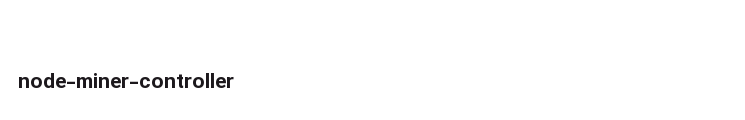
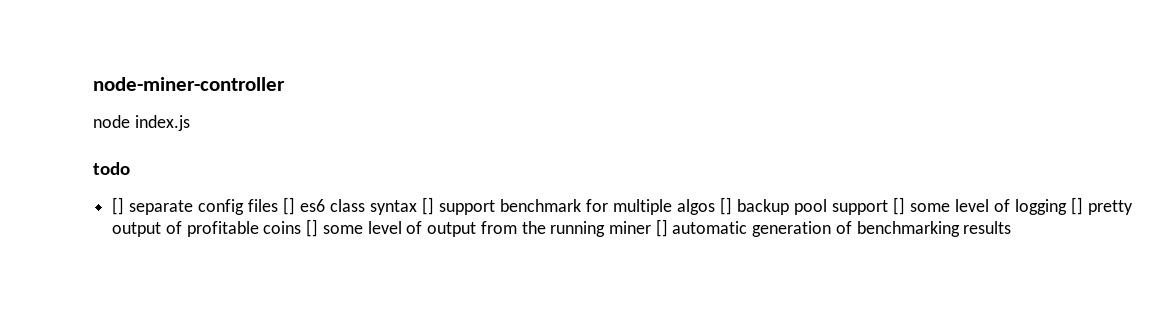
(234, 80) none -> [93,115,190,131] [93,162,130,175] [112,197,1134,215] [112,219,1012,237] // node index.js // todo // [] separate config files [] es6 class syntax [] support benchmark for multiple algos [] backup pool support [] some level of logging [] pretty output of profitable coins [] some level of output from the running miner [] automatic generation of benchmarking results

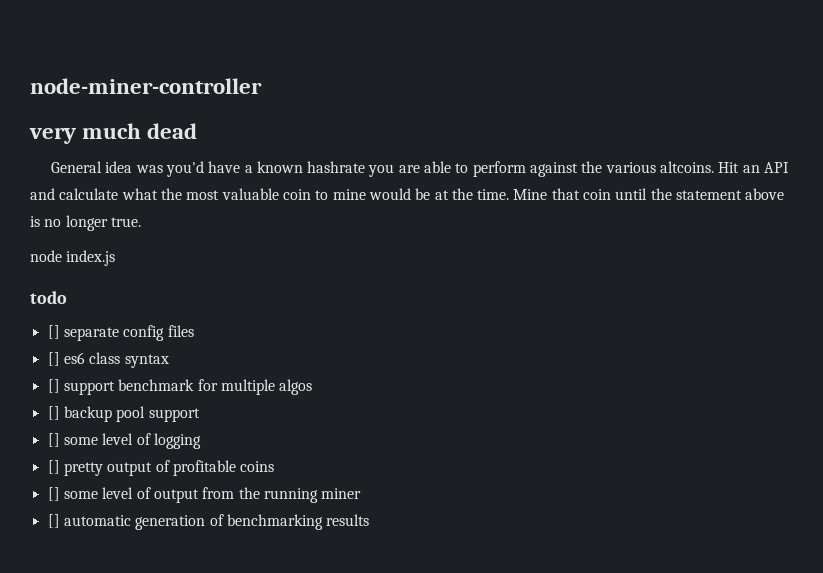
(285, 84) none -> [29,123,198,144] [50,161,789,177] [30,188,785,200] [30,215,141,231] // very much dead // General idea was you'd have a known hashrate you are able to perform against the various altcoins. Hit an API and calculate what the most valuable coin to mine would be at the time. Mine that coin until the statement above is no longer true.
(279, 205) none -> (194, 331) //
(418, 207) none -> (169, 361) //
(716, 207) none -> (313, 387) //
(889, 207) none -> (200, 415) //
(1068, 207) none -> (201, 441) //
(302, 227) none -> (275, 466) //
(651, 227) none -> (362, 493) //

